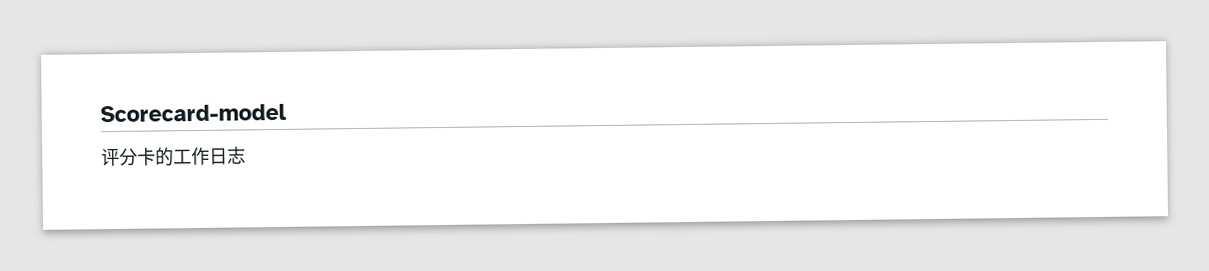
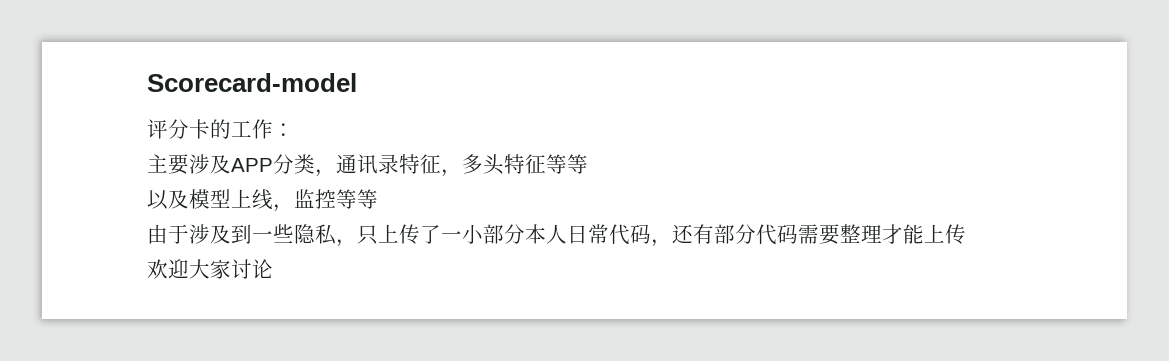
[209,146,246,165] 日志 -> [273,123,294,137] [147,154,588,177] [147,189,378,212] [147,224,966,247] [147,259,273,279] ： // 主要涉及APP分类，通讯录特征，多头特征等等 // 以及模型上线，监控等等 // 由于涉及到一些隐私，只上传了一小部分本人日常代码，还有部分代码需要整理才能上传 // 欢迎大家讨论

